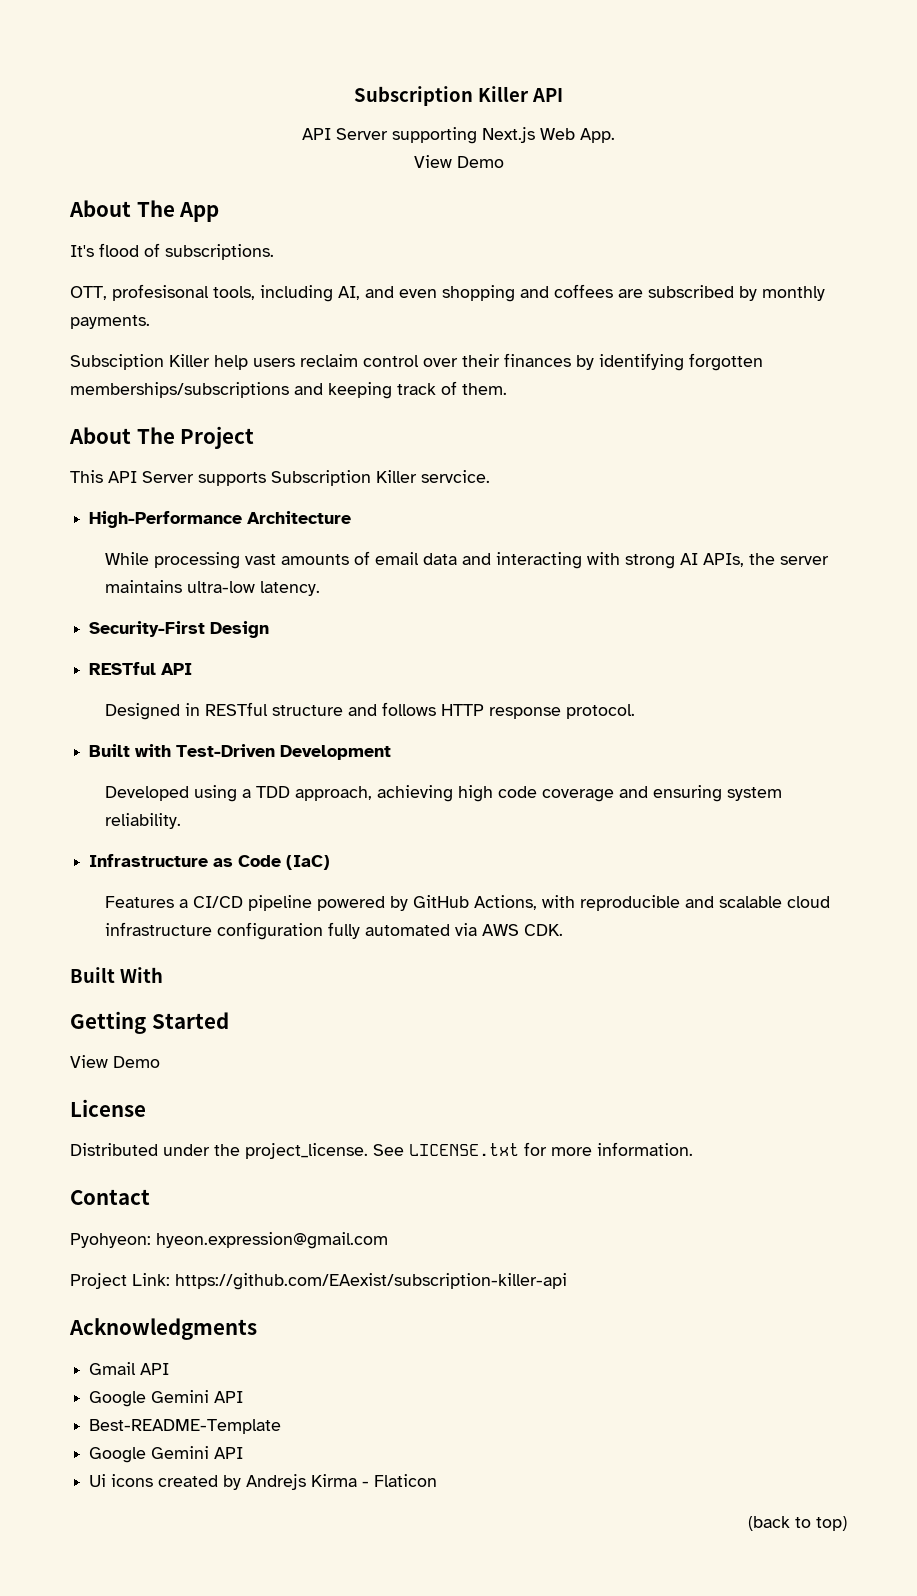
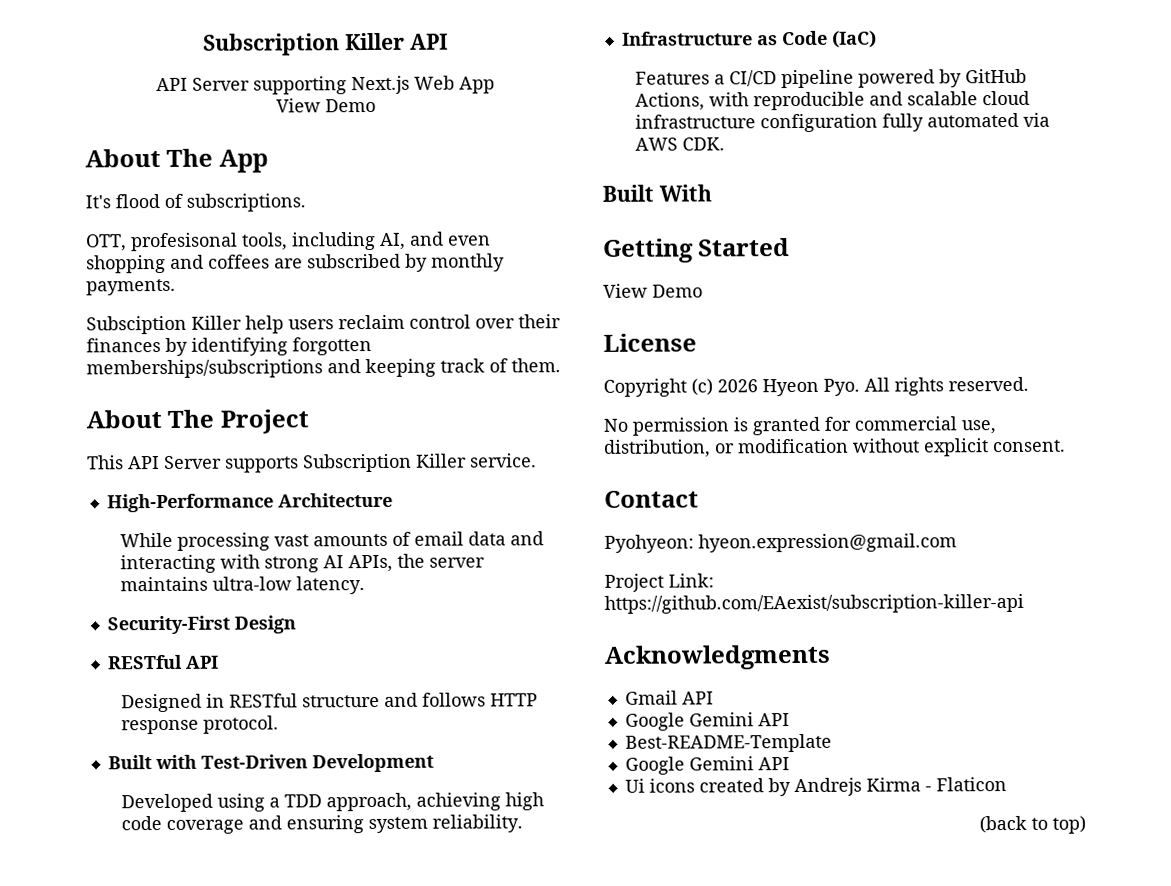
[580,128,615,143] App. -> [459,76,495,94] App
[421,470,490,483] servcice. -> [470,453,537,468] service.
[70,1142,693,1159] Distributed under the project_license. See LICENSE.txt for more information. -> [603,376,1029,397] [603,416,996,436] [603,438,1066,458] Copyright (c) 2026 Hyeon Pyo. All rights reserved. // No permission is granted for commercial use, distribution, or modification without explicit consent.

